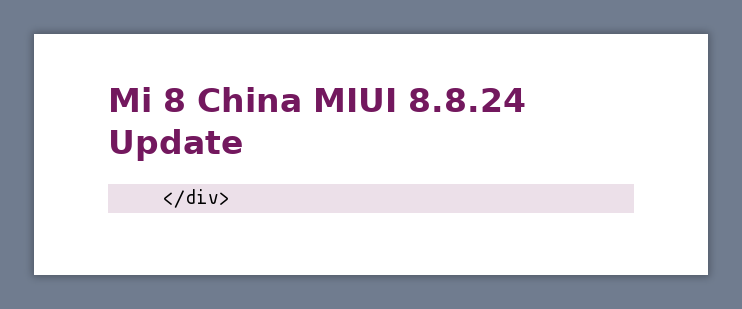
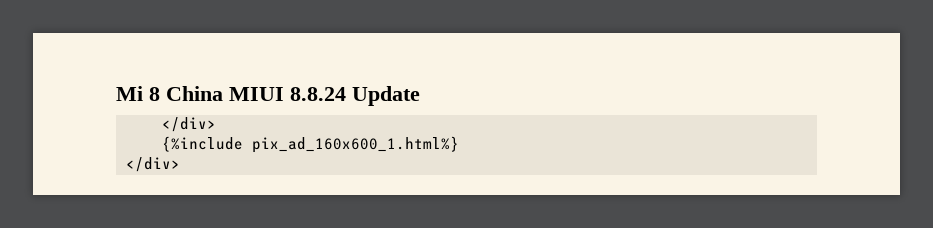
(230, 198) none -> [161,136,459,153] [125,157,180,172] // {%include pix_ad_160x600_1.html%} // </div>

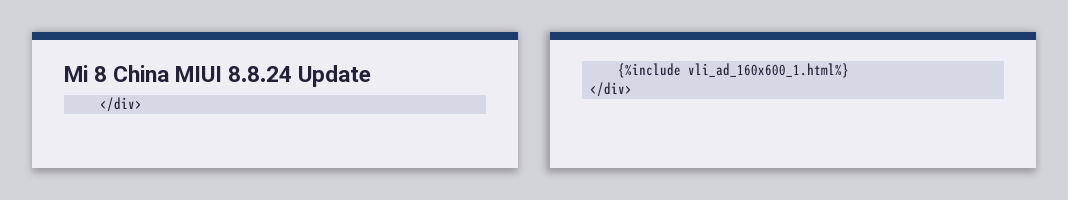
[251,136,459,153] pix_ad_160x600_1.html%} -> [688,63,850,78] vli_ad_160x600_1.html%}

